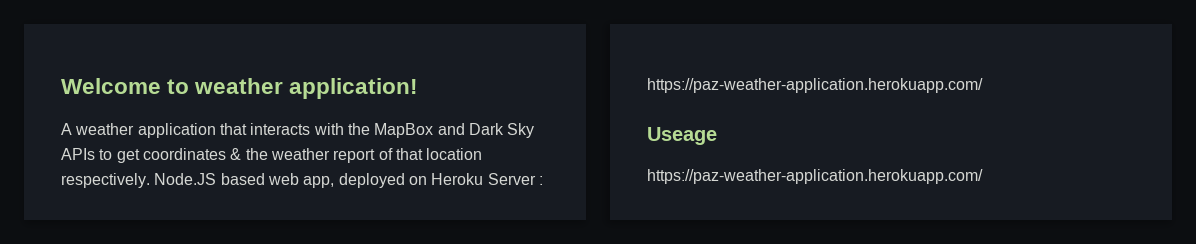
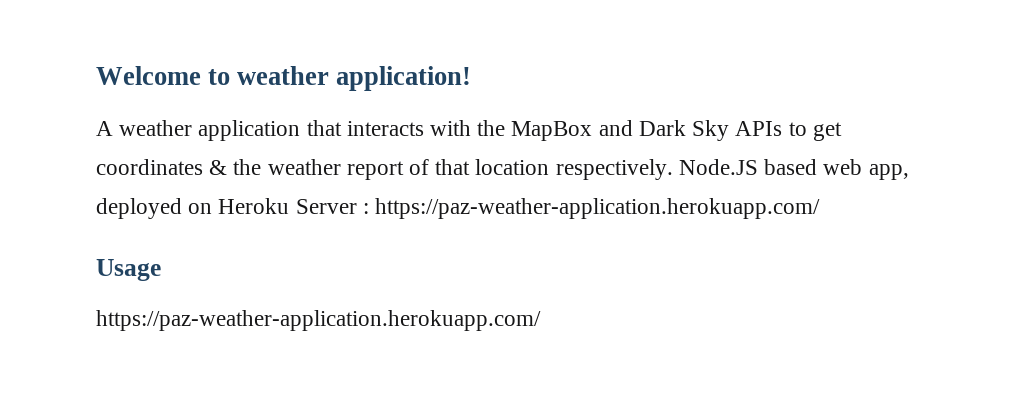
[647,127,717,145] Useage -> [96,259,161,281] Usage

